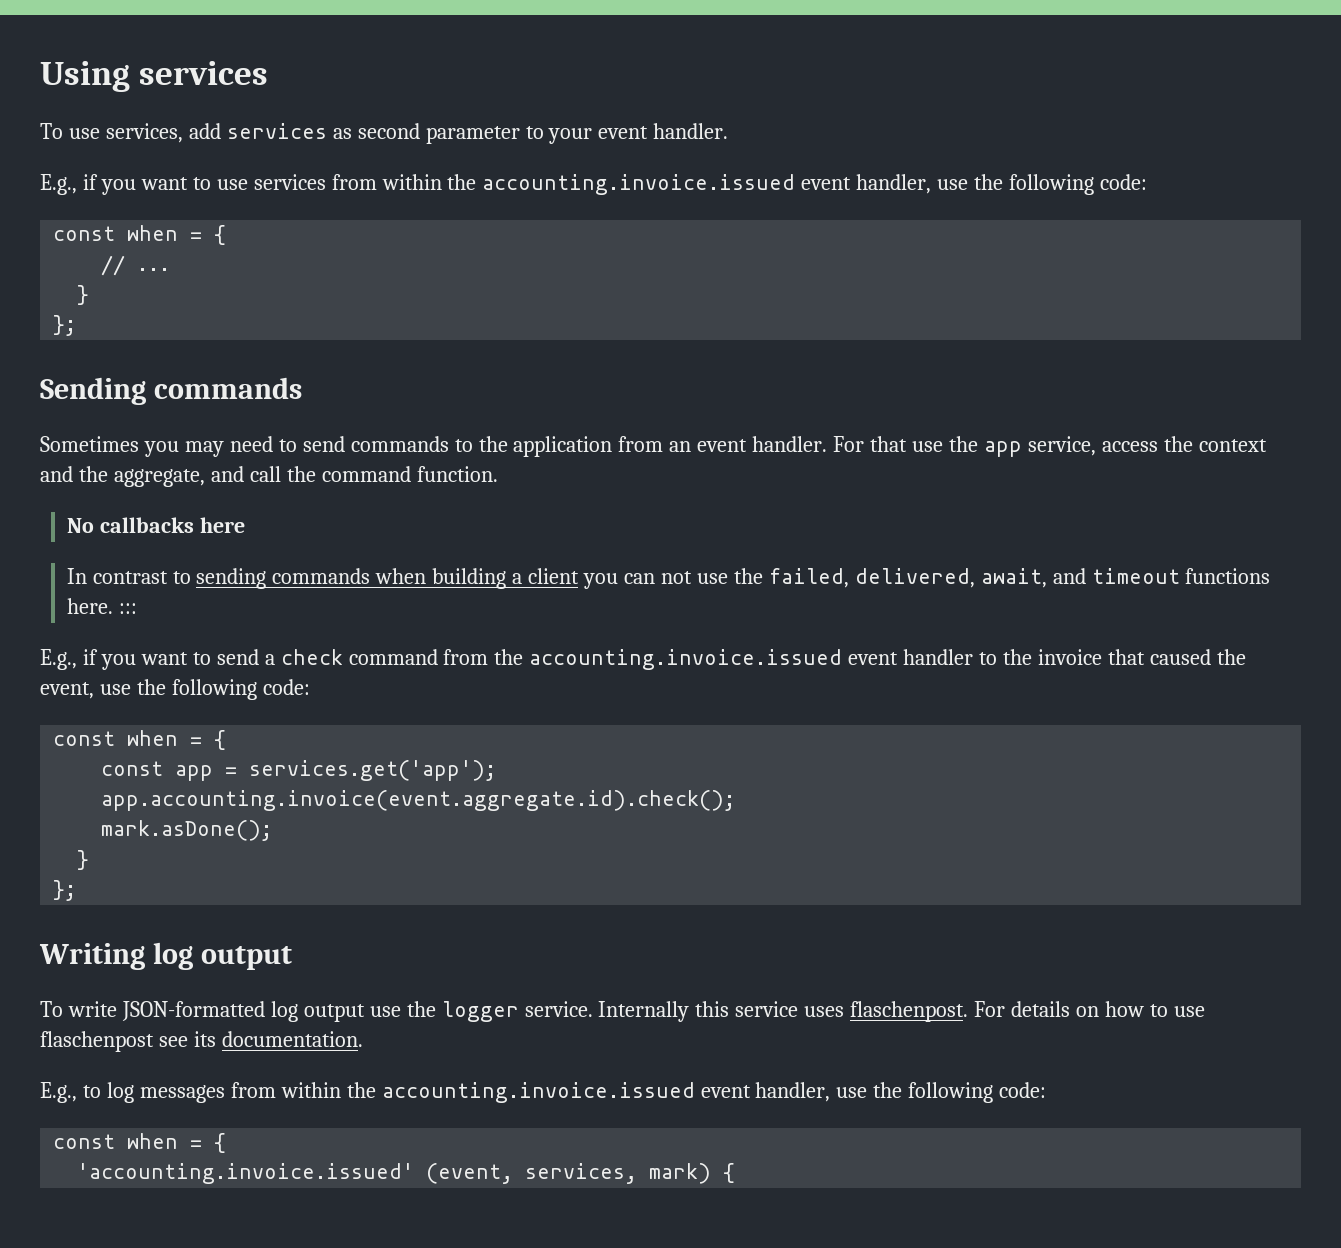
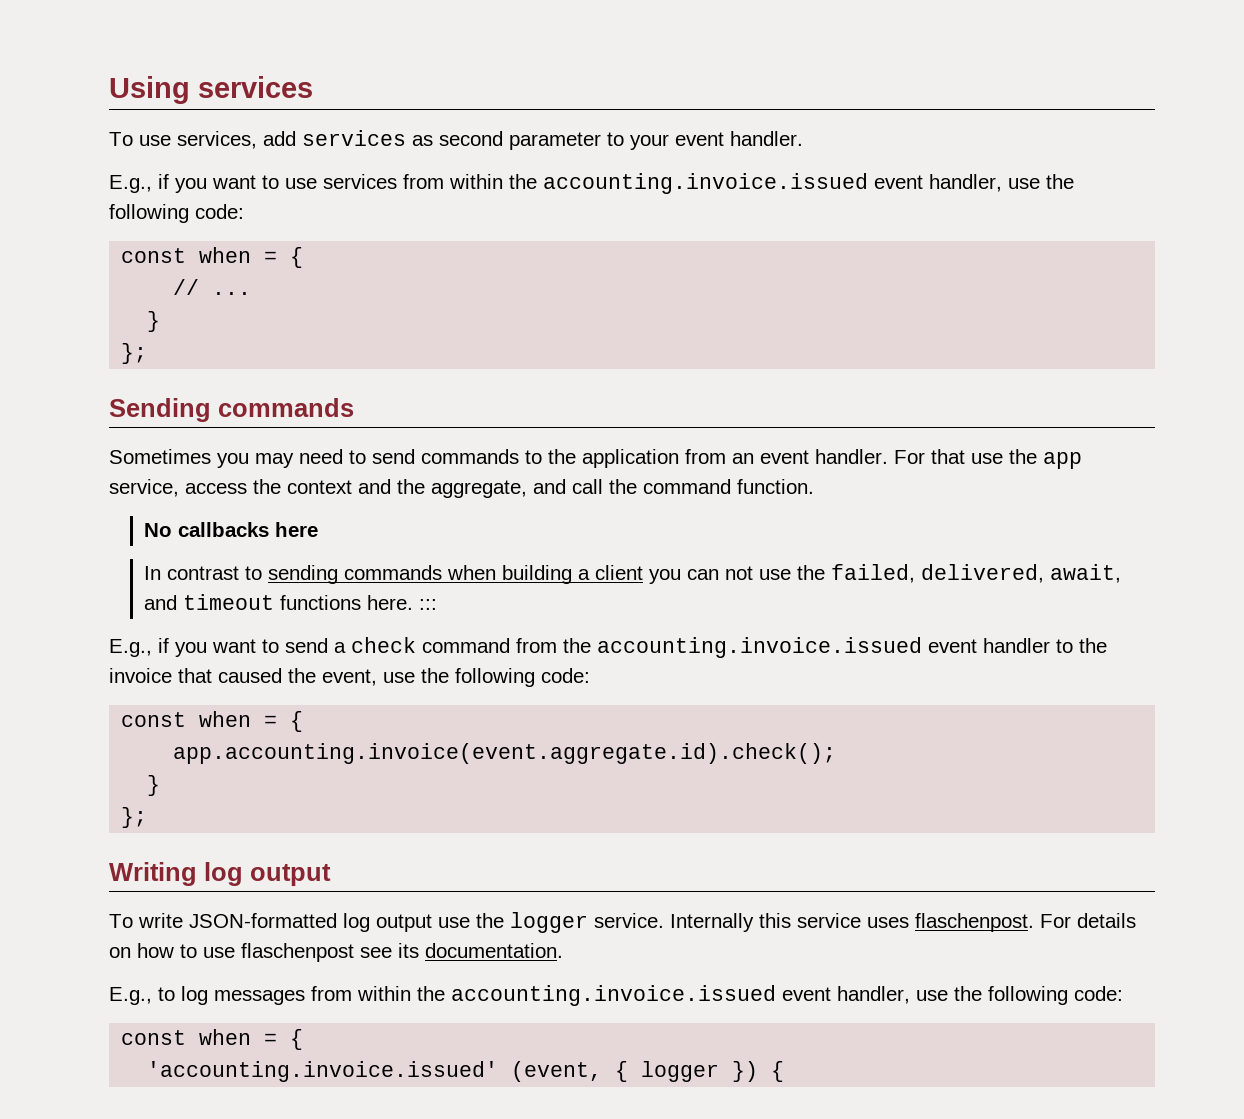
[101,760,497,781] // const app = services.get('app'); -> (304, 721) none
[101,820,273,841] // mark.asDone(); -> (837, 753) none
[525,1163,712,1184] services, mark) -> [615,1061,759,1082] { logger })

